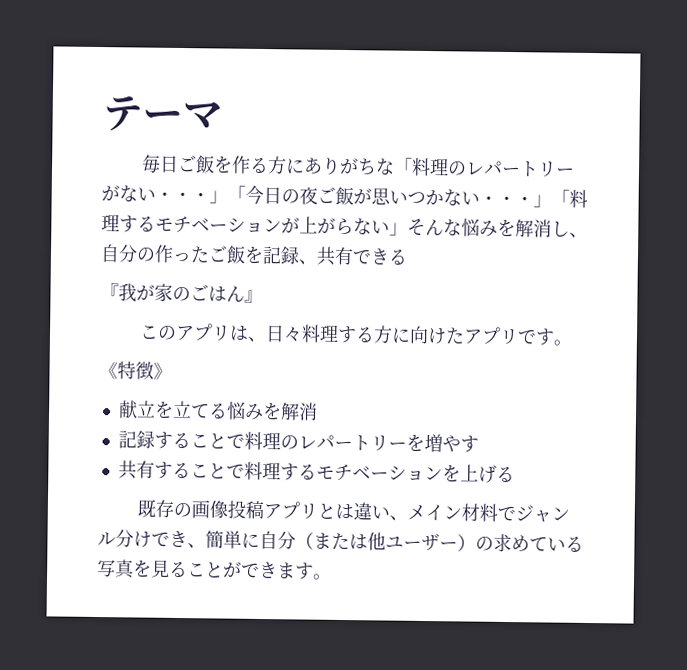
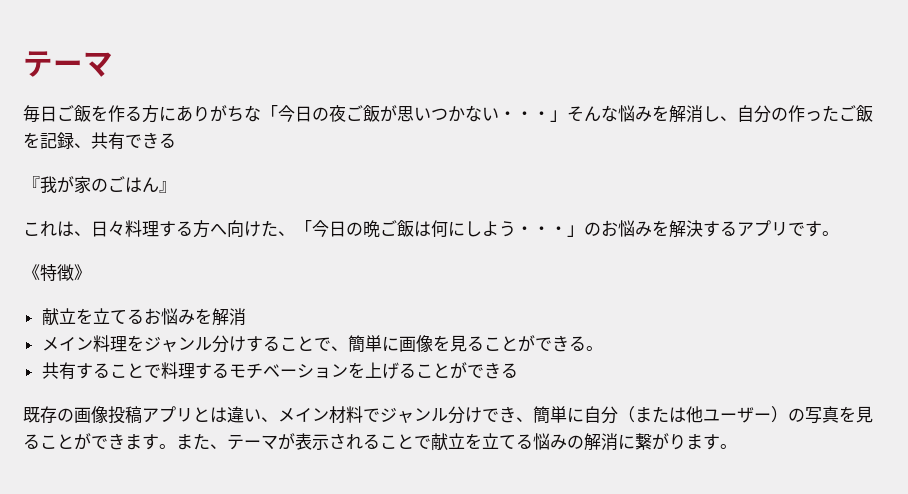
[410,157,575,177] [101,185,246,204] 料理のレパートリーがない・・・」「 -> (278, 112) none
[551,189,588,208] [101,214,408,236] 「料理するモチベーションが上がらない」 -> (567, 116) none
[156,323,231,342] のアプリ -> [40,221,57,237] れ
[390,325,465,345] に向けた -> [210,220,737,238] へ向けた、「今日の晩ご飯は何にしよう・・・」のお悩みを解決する
(228, 411) none -> [143,308,161,324] お
[117,430,479,453] 記録することで料理のレパートリーを増やす -> [41,335,603,353] メイン料理をジャンル分けすることで、簡単に画像を見ることができる。
(515, 474) none -> [415,362,518,379] ことができる
[493,533,584,553] 求めている -> (805, 415) none
(332, 576) none -> [176,433,737,451] また、テーマが表示されることで献立を立てる悩みの解消に繋がります。

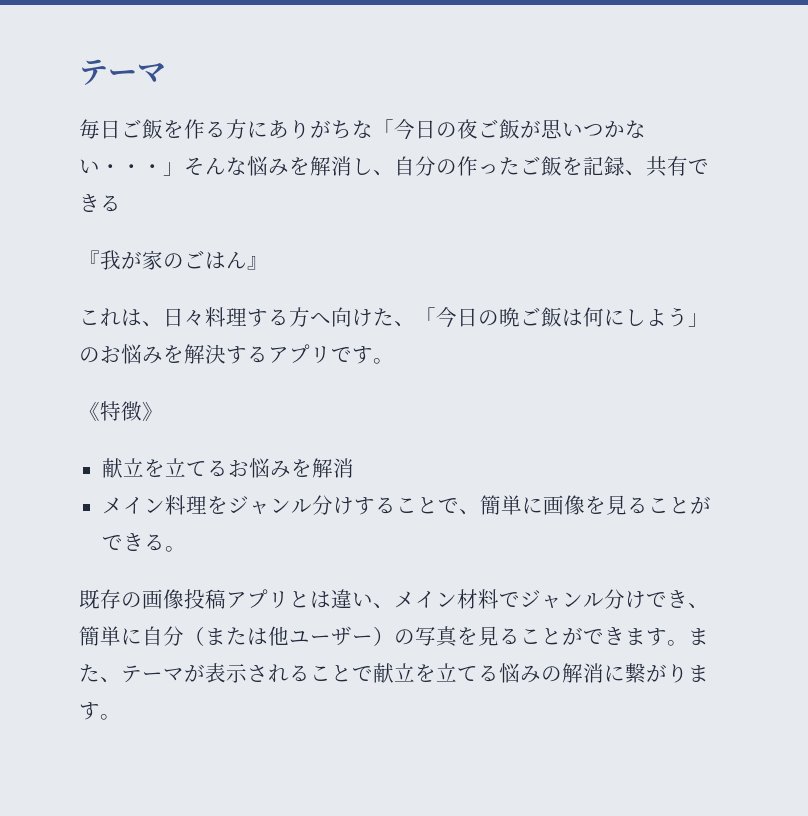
[516,226,567,235] ・・・ -> (688, 317) none
[41,362,518,380] // 共有することで料理するモチベーションを上げることができる -> (186, 549) none

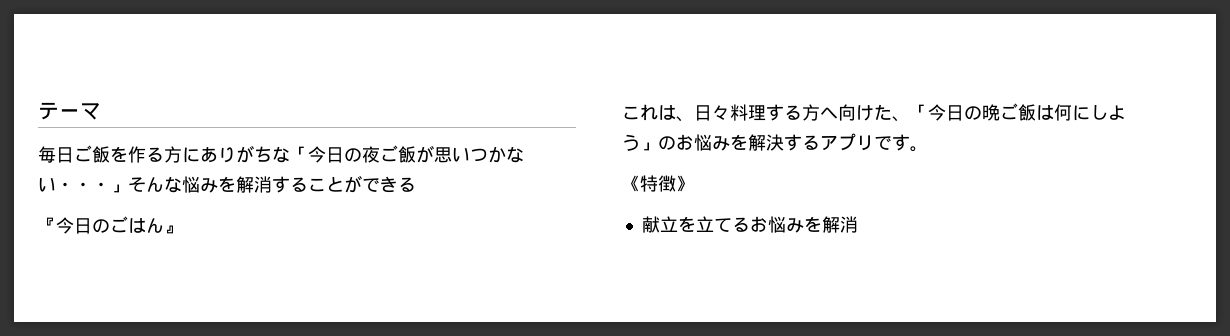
[352,156,688,177] し、自分の作ったご飯を記録、共有 -> [272,175,362,193] することが
[100,250,163,270] 我が家 -> [56,217,92,234] 今日
[101,495,711,515] [101,533,186,552] [79,589,709,609] [79,626,709,647] [79,663,709,683] [79,702,121,720] // メイン料理をジャンル分けすることで、簡単に画像を見ることができる。 // 既存の画像投稿アプリとは違い、メイン材料でジャンル分けでき、簡単に自分（または他ユーザー）の写真を見ることができます。また、テーマが表示されることで献立を立てる悩みの解消に繋がります。 -> (858, 224) none

